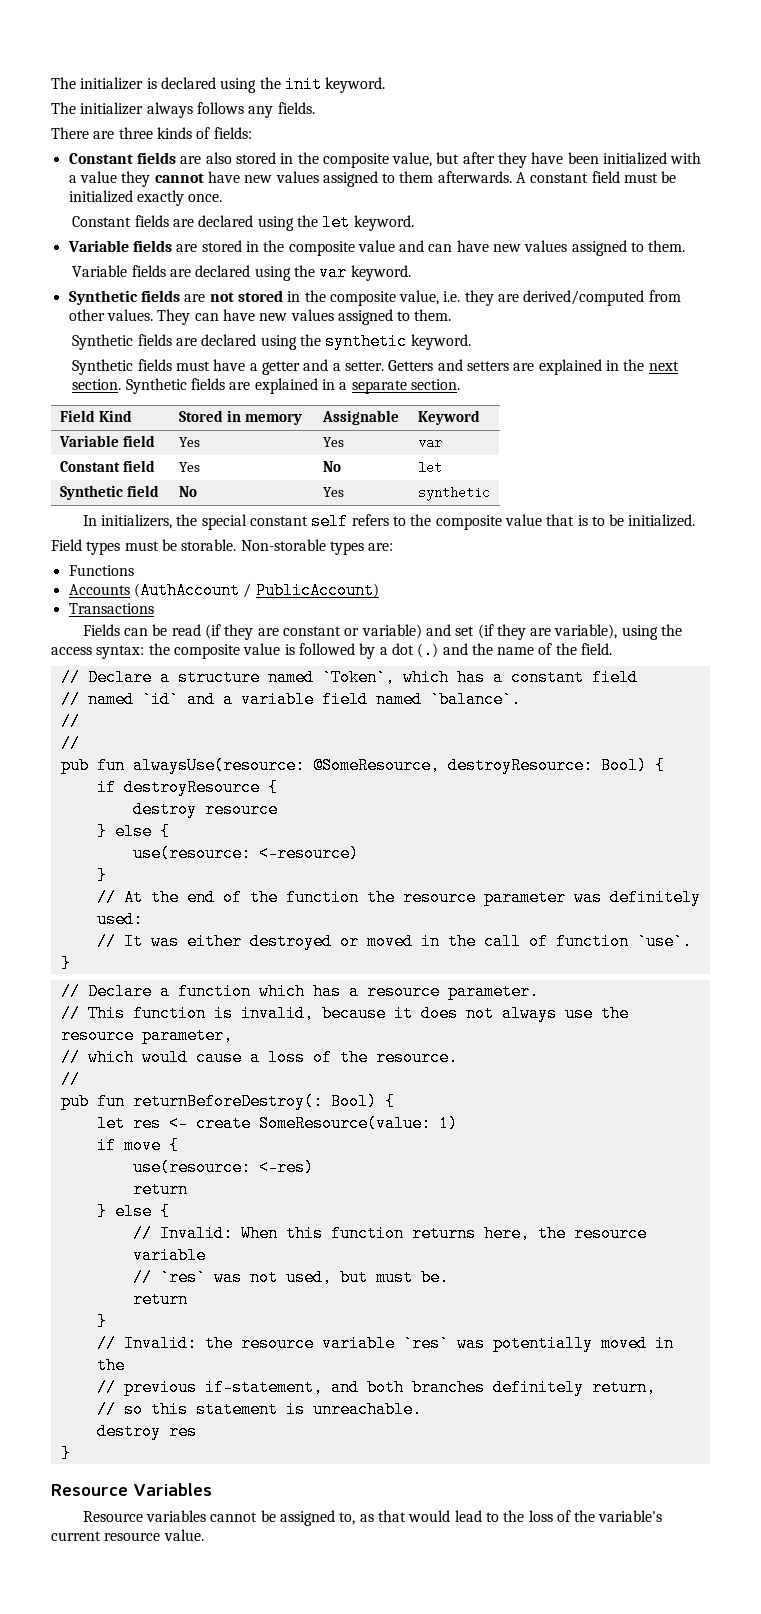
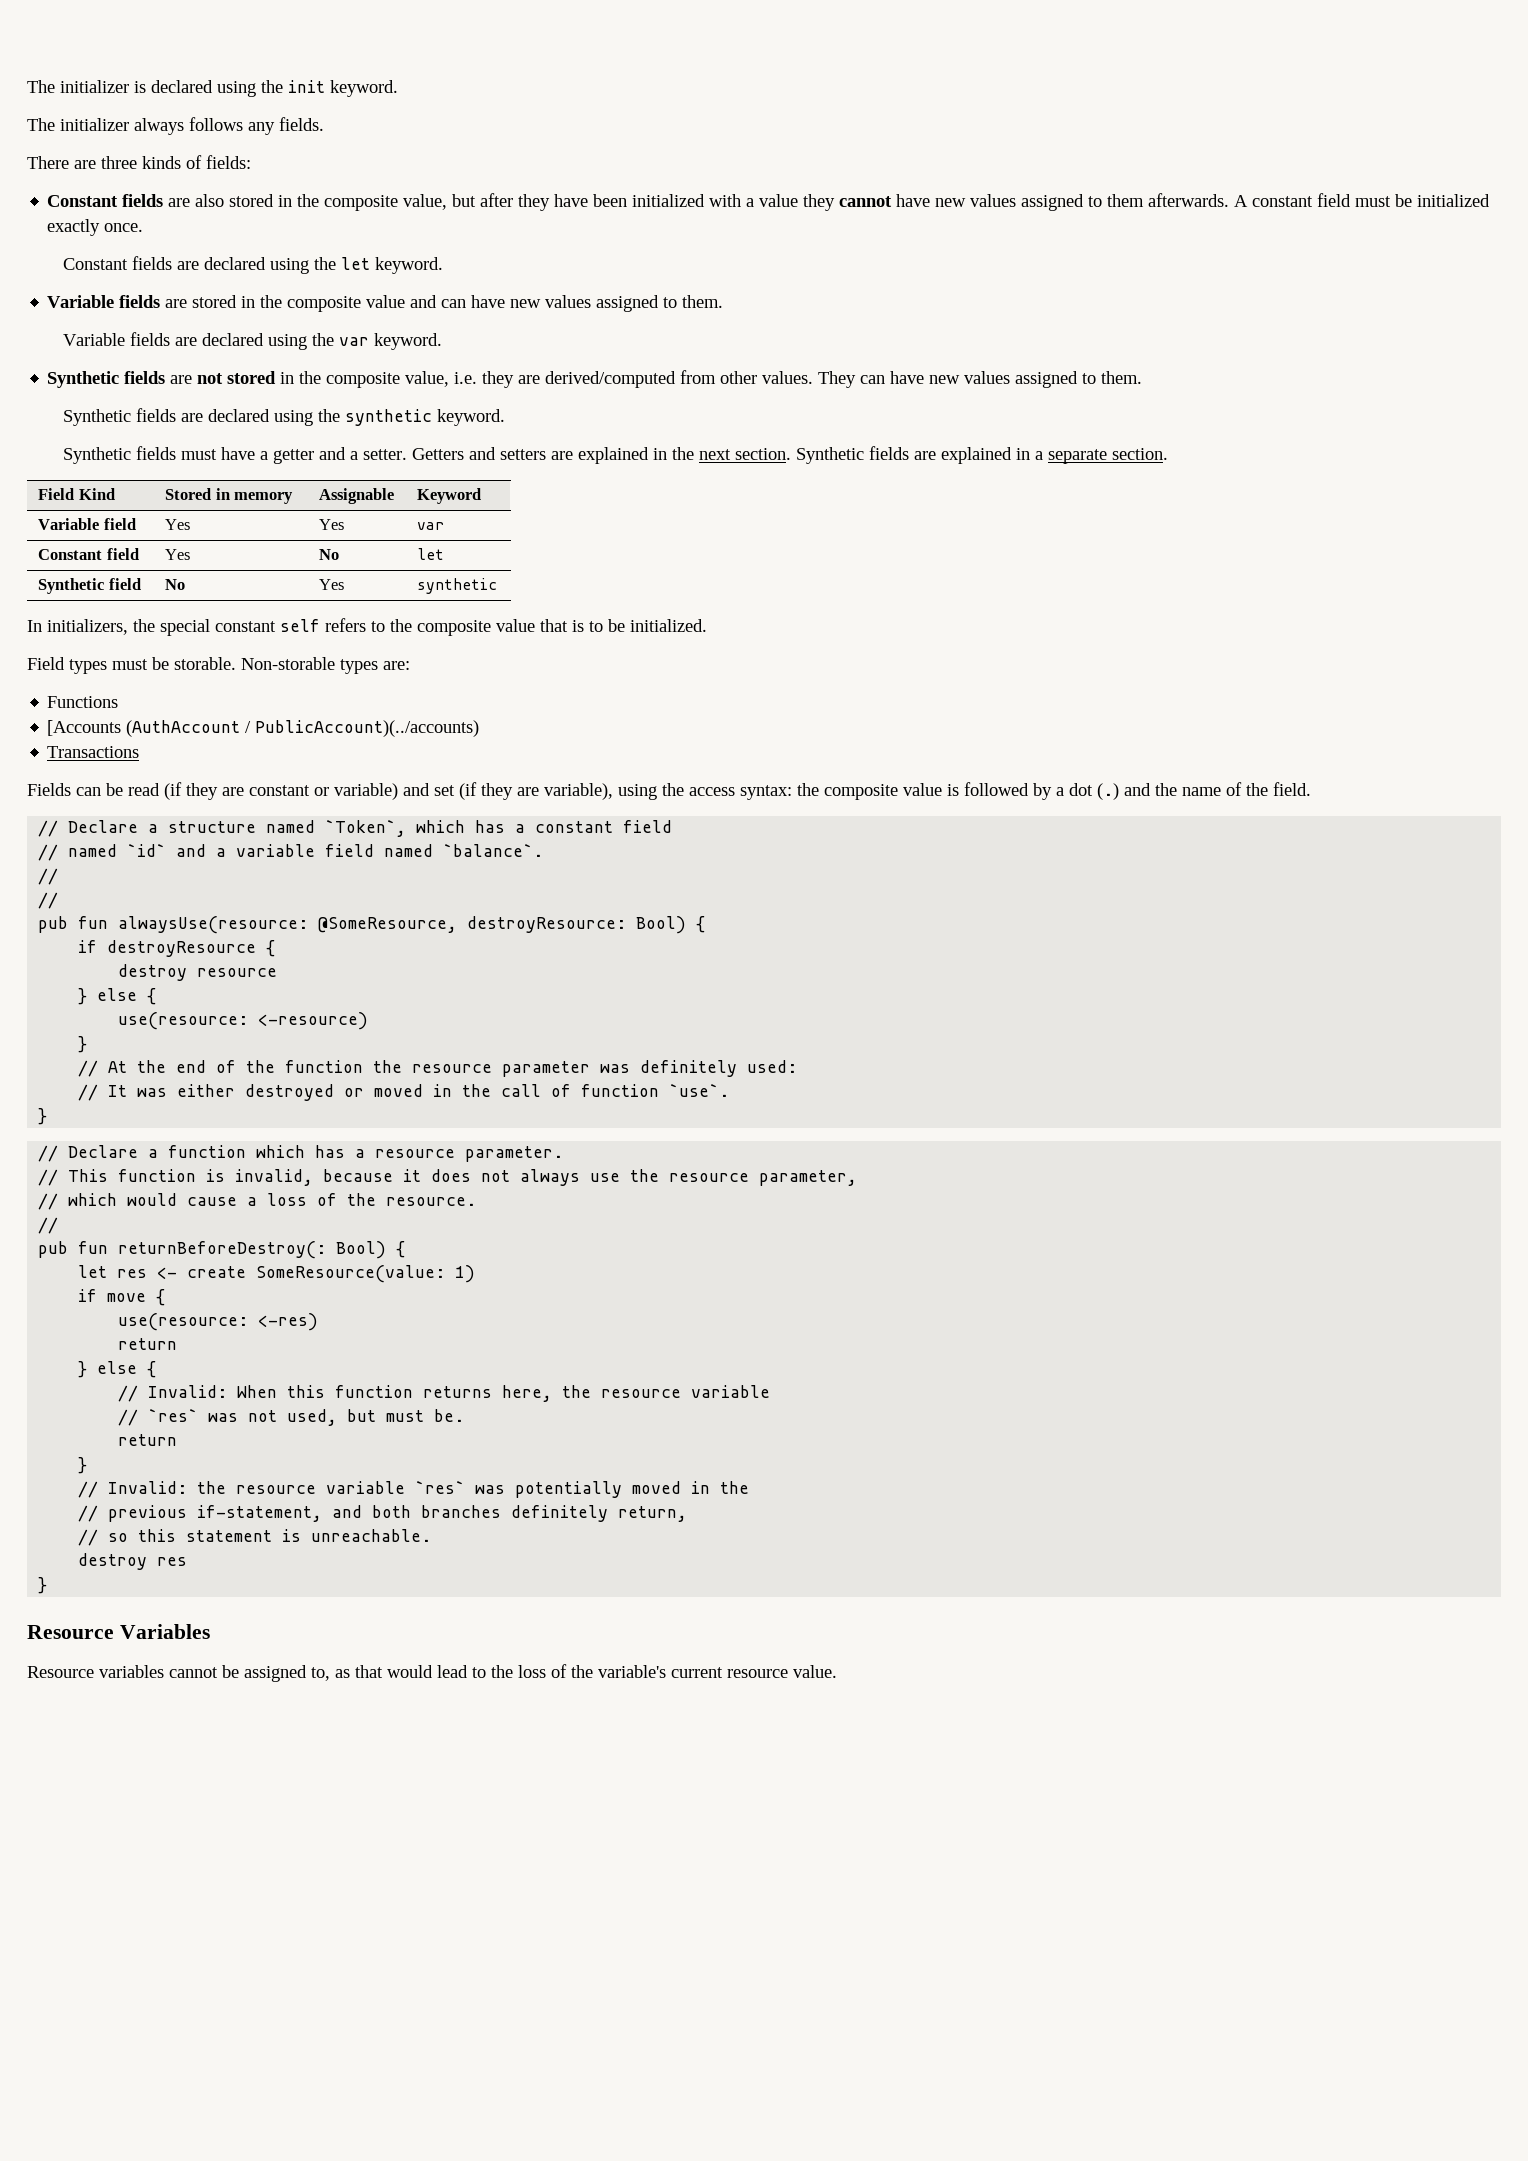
[68,584,130,595] Accounts -> [47,720,122,736] [Accounts
[255,582,379,599] PublicAccount) -> [255,720,480,737] PublicAccount)(../accounts)

